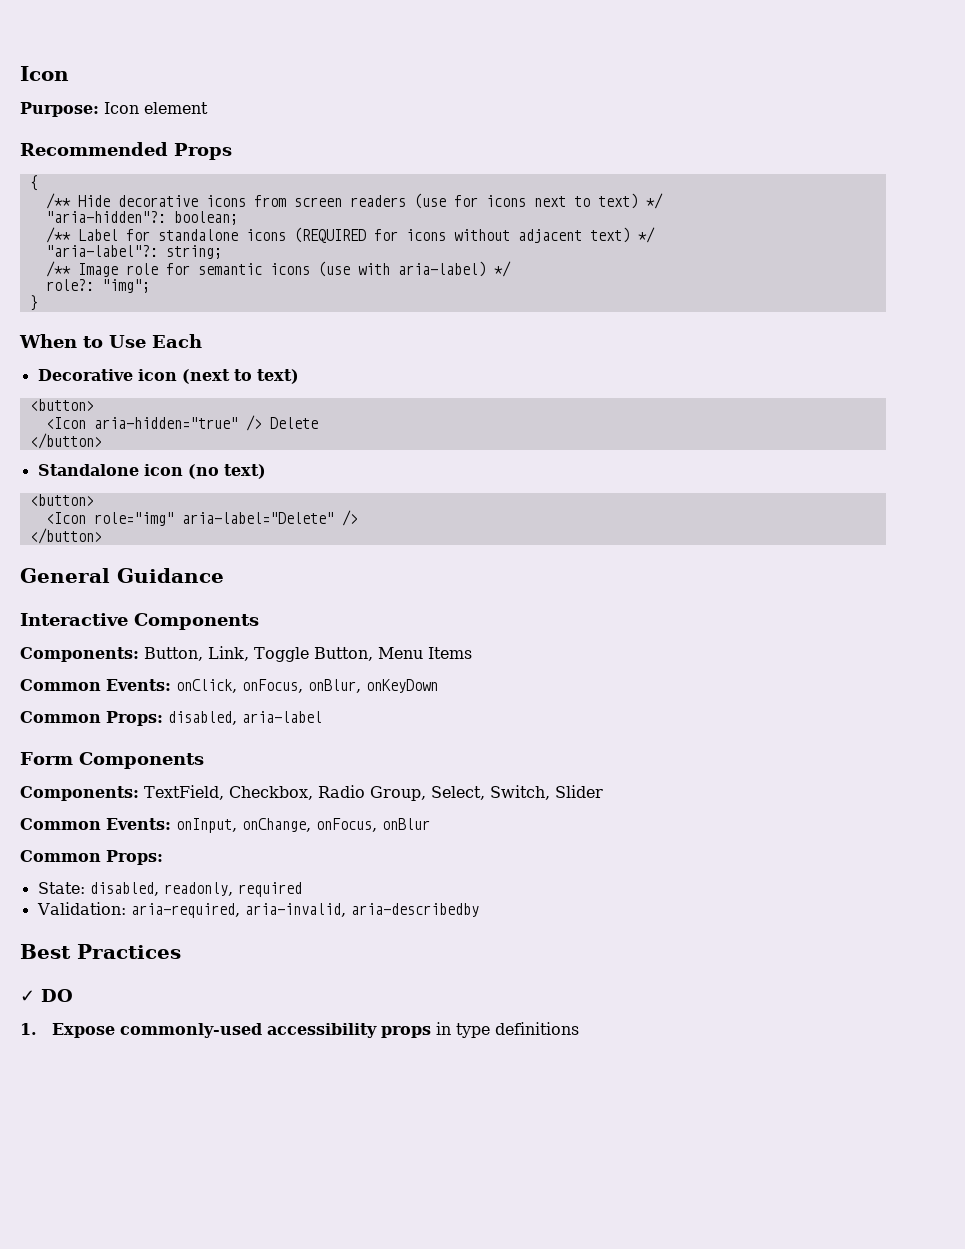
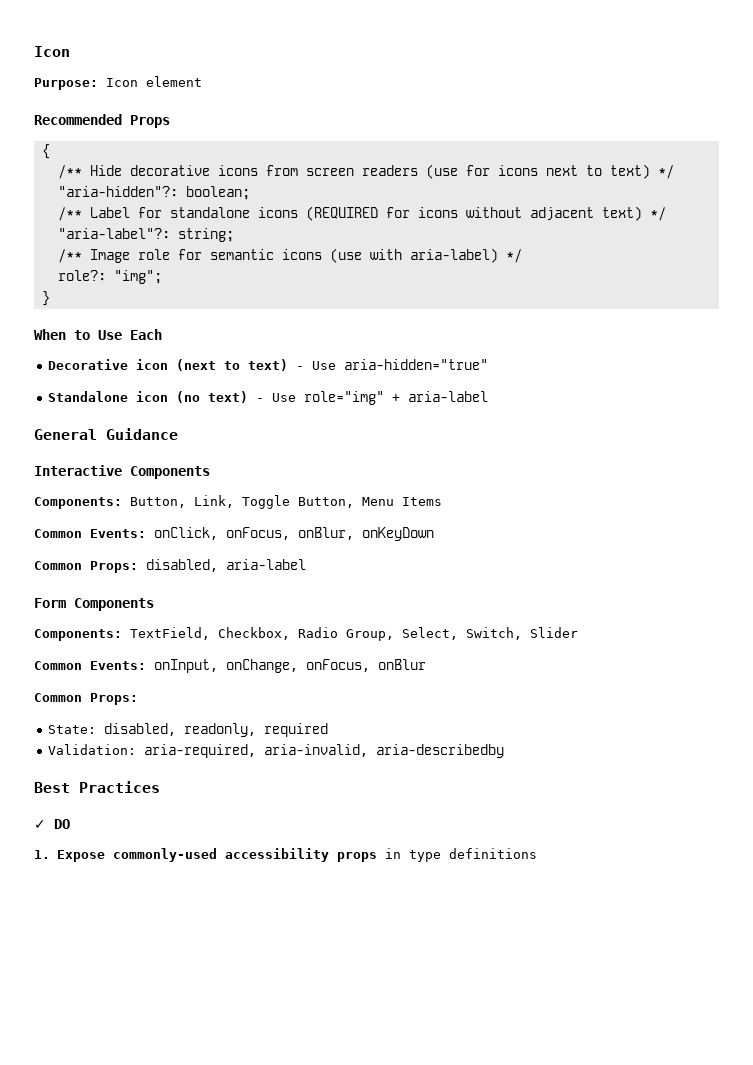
[29,399,94,411] [45,417,86,429] // <button> // <Icon -> [296,361,337,370] - Use
[245,415,318,431] [29,433,102,449] /> Delete // </button> -> (489, 364) none
[29,494,94,506] [45,510,358,526] [29,528,102,544] // <button> // <Icon role="img" aria-label="Delete" /> // </button> -> [256,391,489,405] - Use role="img" + aria-label

